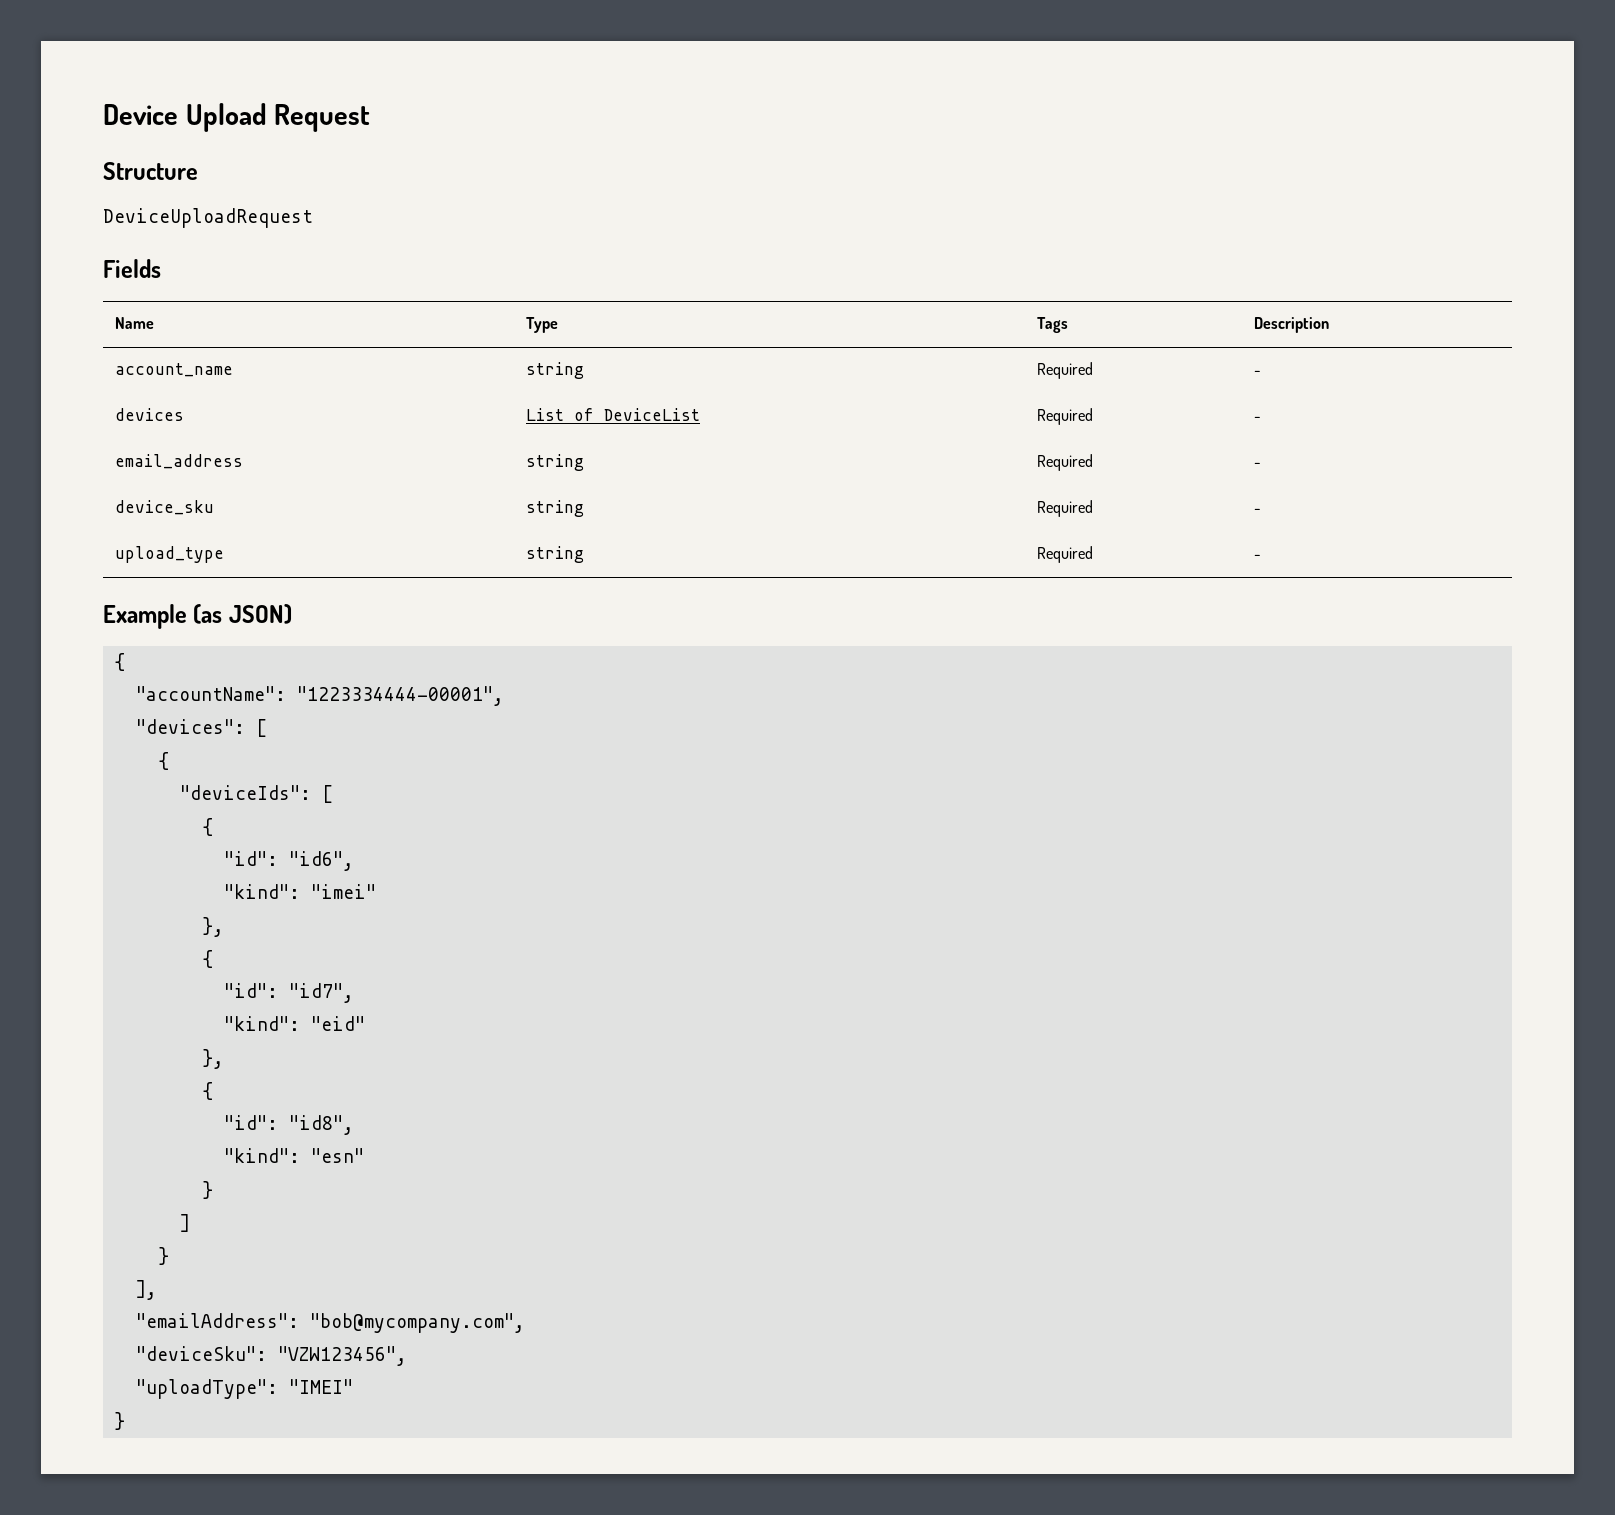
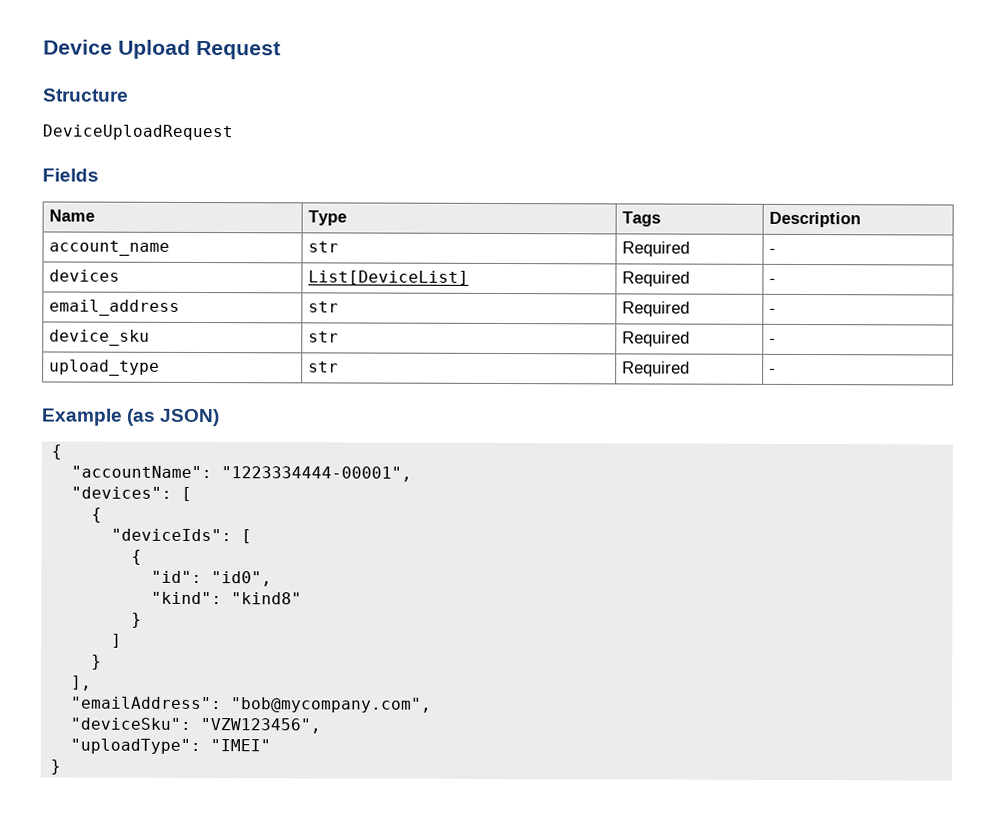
[525,362,584,379] string -> [308,241,340,253] str
[525,408,700,421] List of DeviceList -> [308,270,470,285] List[DeviceList]
[525,454,584,471] string -> [308,301,340,313] str
[525,500,584,517] string -> [308,331,340,343] str
[525,546,584,563] string -> [308,361,340,373] str
[288,851,354,871] [223,884,376,899] [201,917,224,937] [201,950,213,968] [223,983,354,1003] [223,1016,365,1031] [201,1049,224,1069] [201,1082,213,1100] [223,1115,354,1135] [223,1148,364,1163] "id6", // "kind": "imei" // }, // { // "id": "id7", // "kind": "eid" // }, // { // "id": "id8", // "kind": "esn" -> [210,571,272,587] [150,591,302,605] "id0", // "kind": "kind8"

